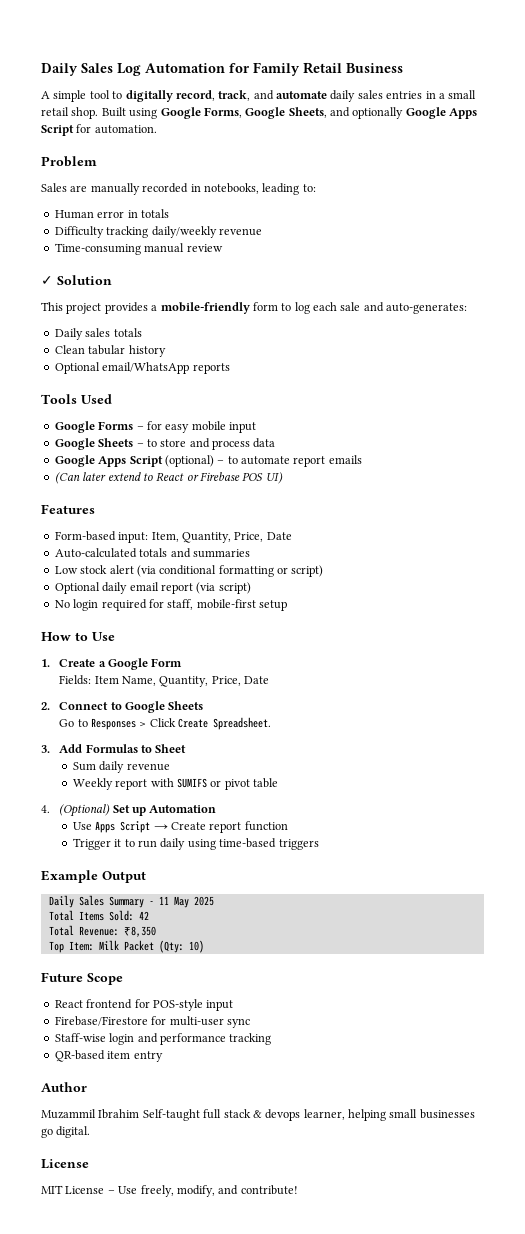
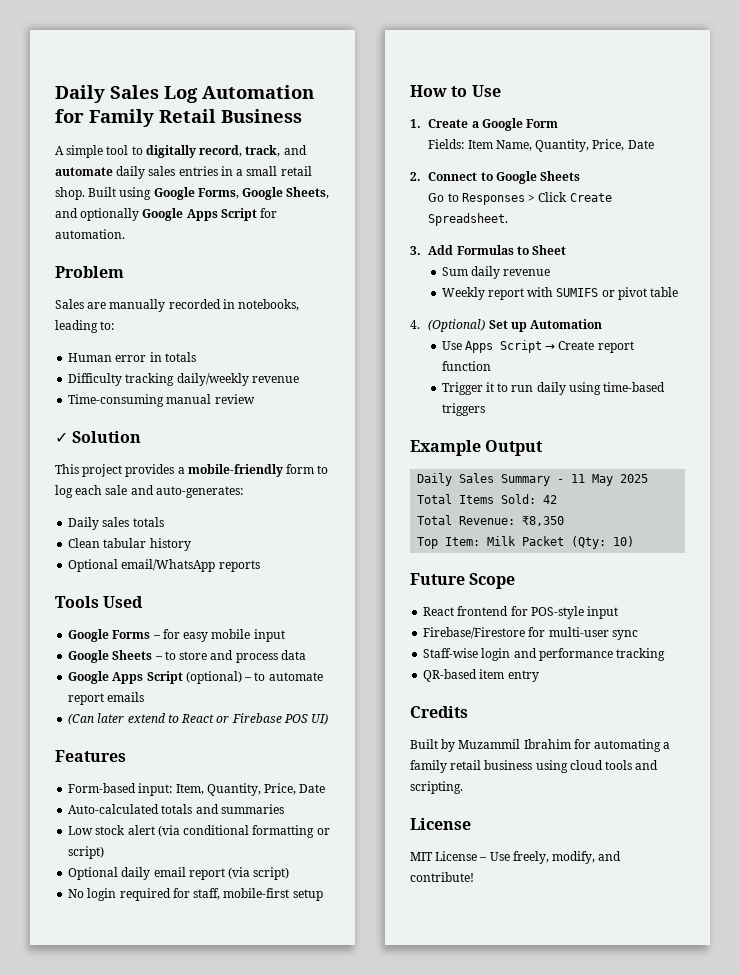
[41,1082,87,1092] [41,1109,475,1121] [41,1126,91,1138] Author // Muzammil Ibrahim Self-taught full stack & devops learner, helping small businesses go digital. -> [410,706,468,718] [410,739,671,752] [410,760,659,773] [410,781,463,794] Credits // Built by Muzammil Ibrahim for automating a family retail business using cloud tools and scripting.

